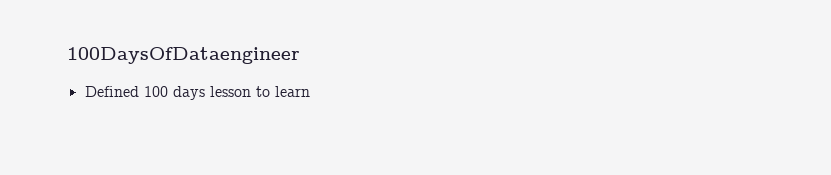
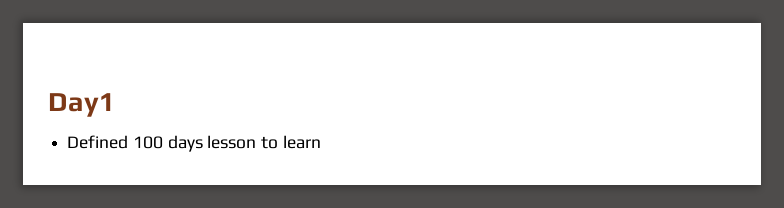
[67,47,300,64] 100DaysOfDataengineer -> [48,93,115,117] Day1

